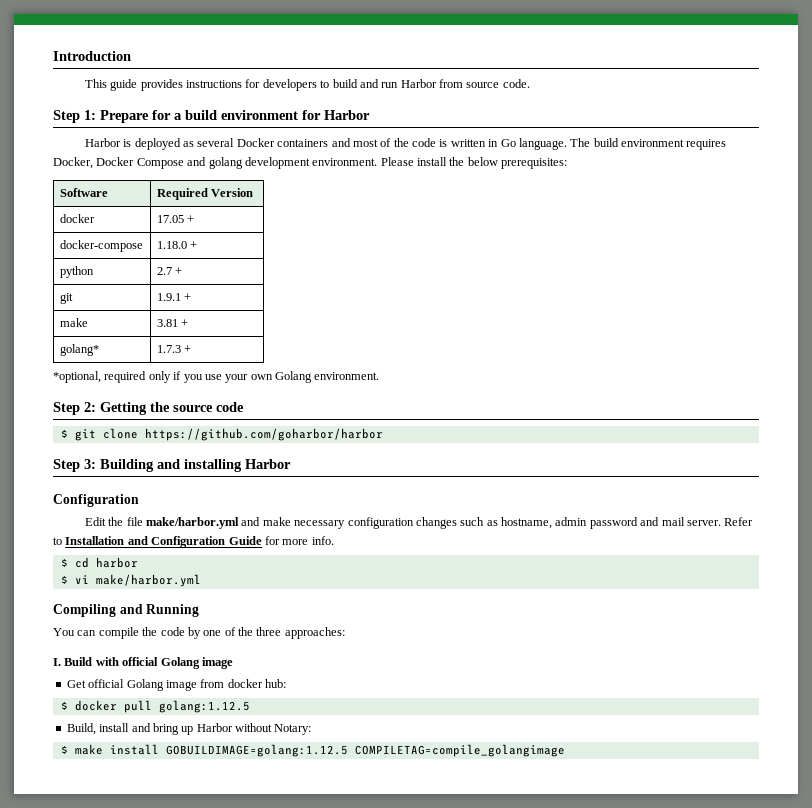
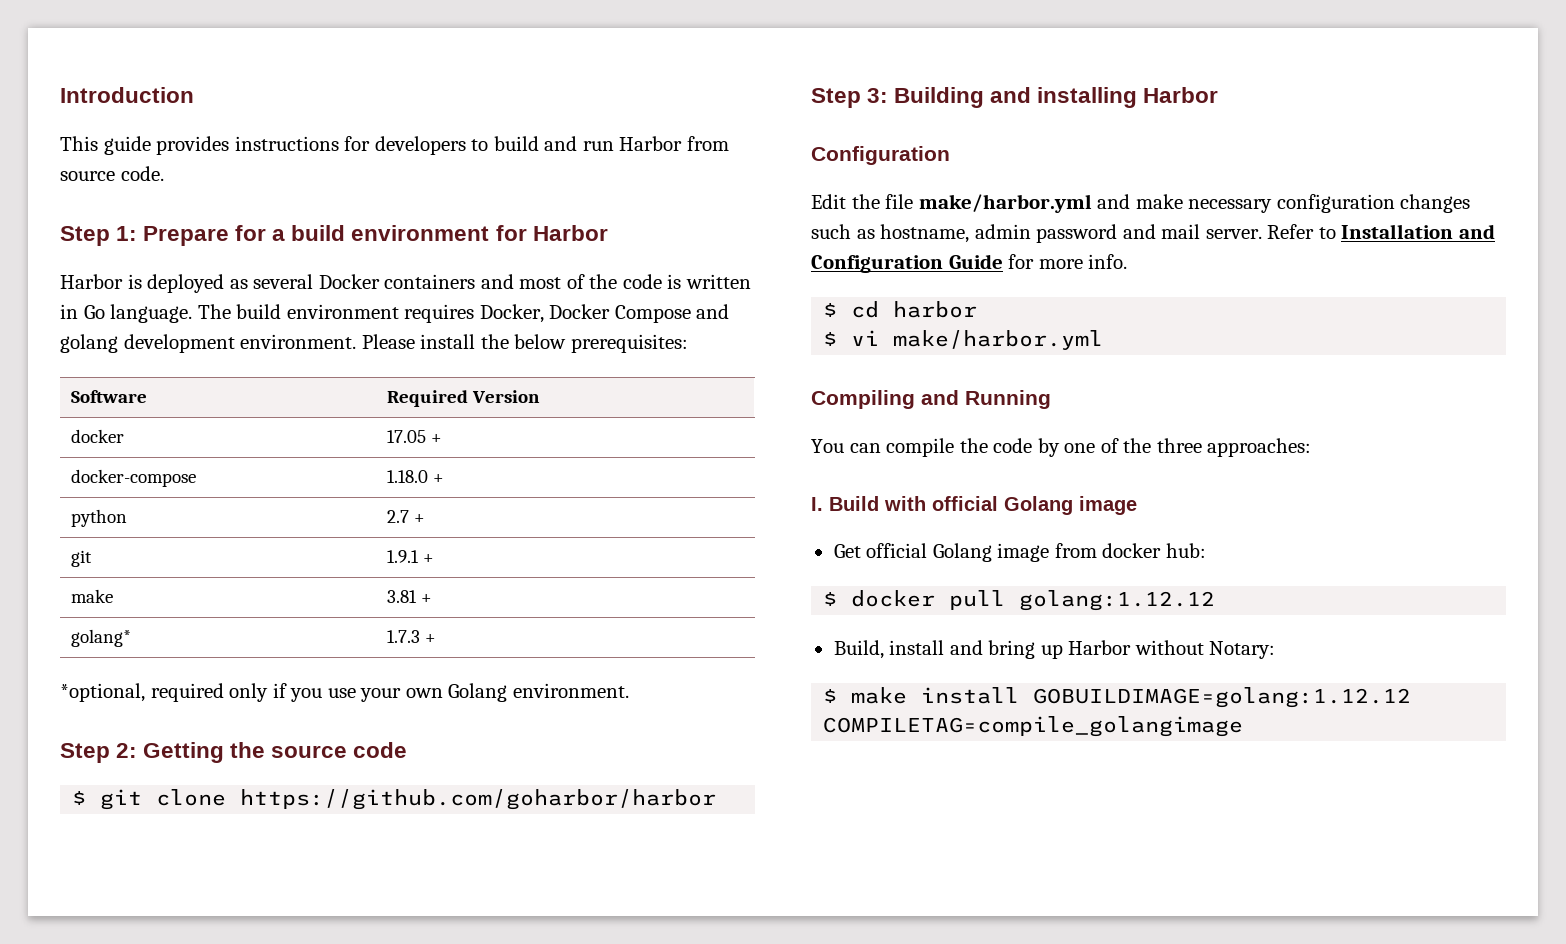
[158,700,250,713] golang:1.12.5 -> [1019,590,1216,611] golang:1.12.12
[165,744,348,757] GOBUILDIMAGE=golang:1.12.5 -> [1033,687,1412,708] GOBUILDIMAGE=golang:1.12.12

